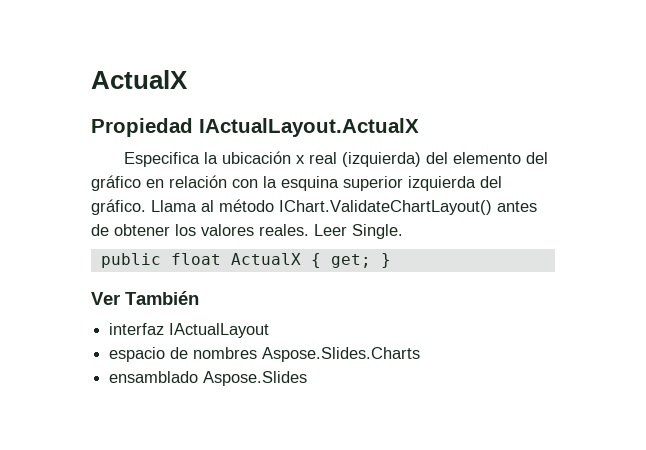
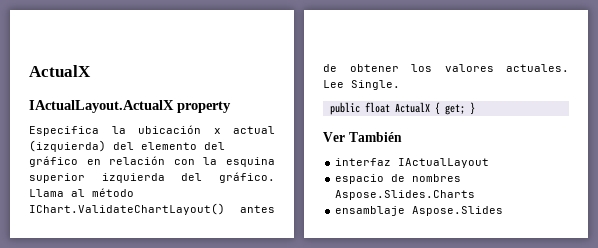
[91,118,193,137] Propiedad -> (91, 71) none
(419, 127) none -> [177,101,231,113] property
[309,152,338,164] real -> [233,126,275,134] actual
[259,224,347,236] reales. Leer -> [506,64,569,72] [323,80,344,88] actuales. Lee
[109,371,199,383] ensamblado -> [335,206,406,216] ensamblaje

